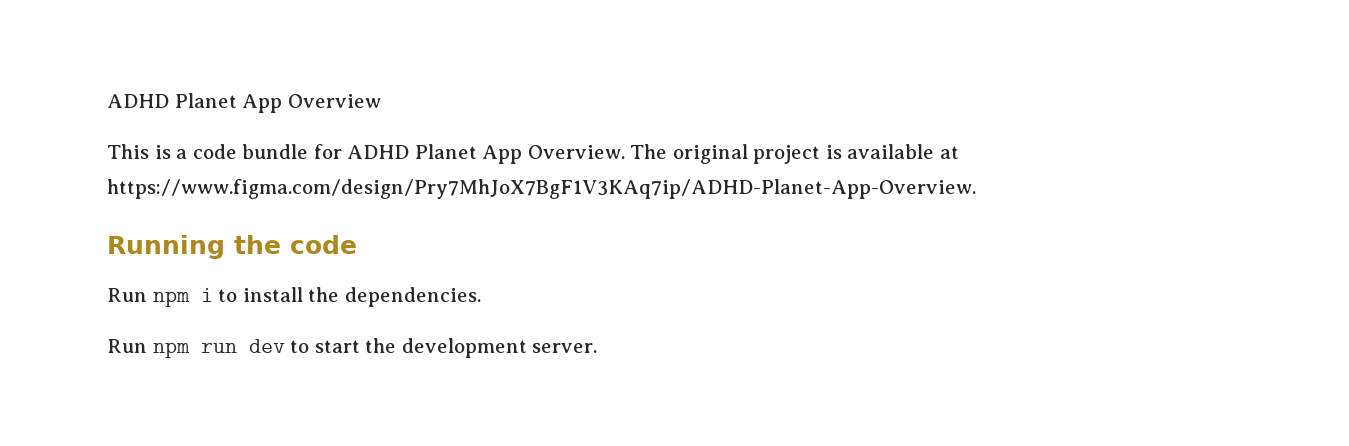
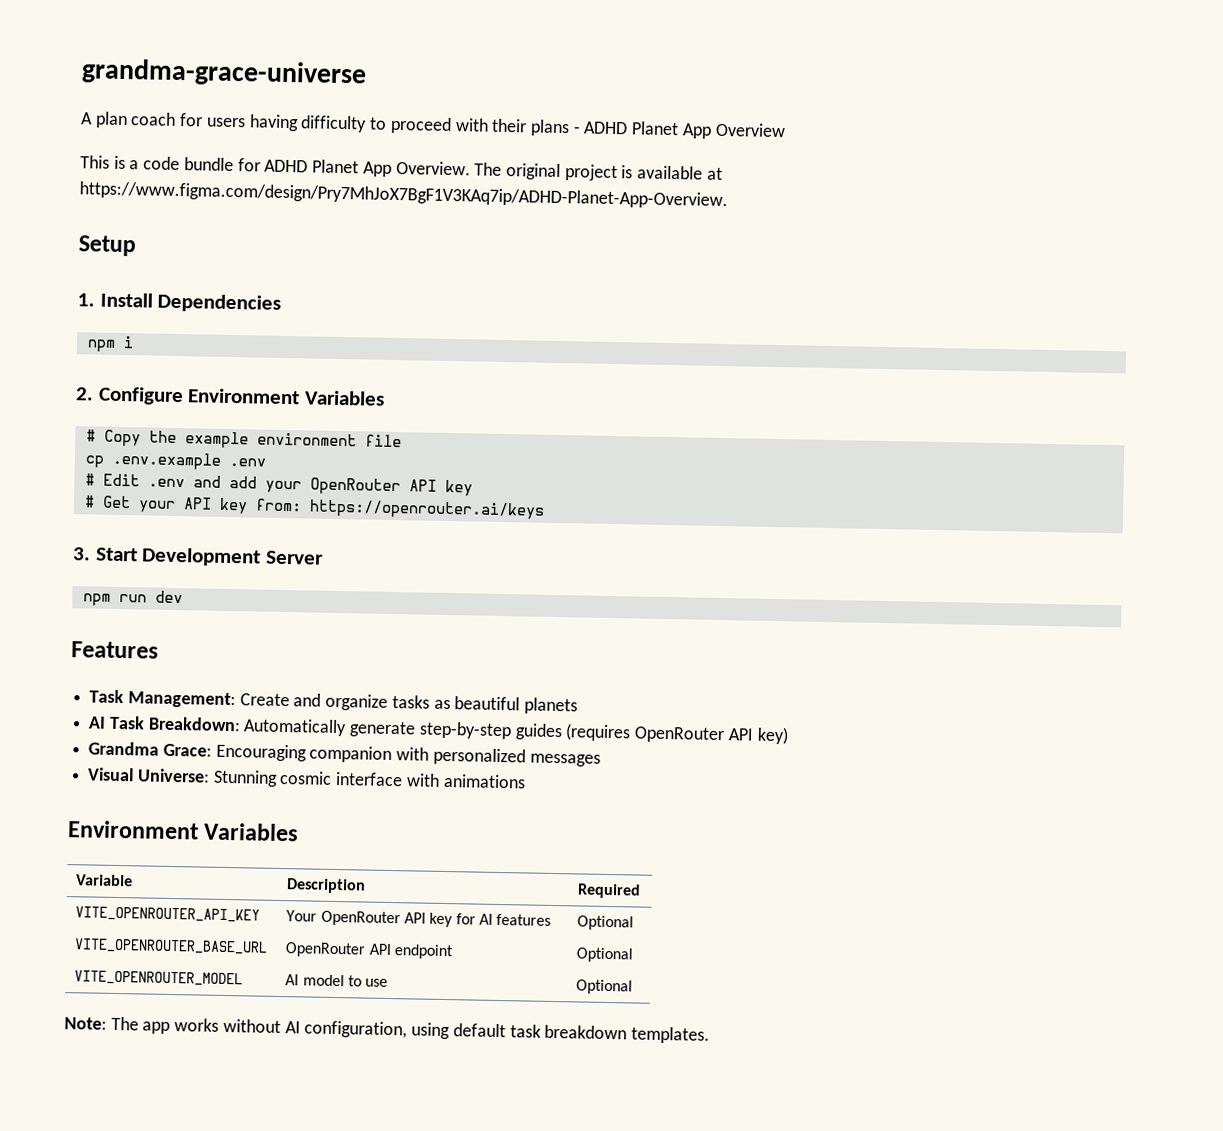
(107, 101) none -> [81,58,367,88] [80,111,581,137] grandma-grace-universe // A plan coach for users having difficulty to proceed with their plans -
[107,235,357,259] [107,287,481,307] [107,338,598,358] Running the code // Run npm i to install the dependencies. // Run npm run dev to start the development server. -> [78,235,136,257] [77,292,282,313] [86,336,134,352] [75,386,385,406] [85,429,402,449] [84,451,266,470] [84,473,473,497] [83,495,545,520] [73,547,324,567] [82,590,183,606] [71,641,159,659] [89,689,579,715] [88,715,789,745] [88,741,601,767] [87,767,526,789] [67,820,300,842] [76,874,134,887] [286,878,367,894] [577,883,642,899] [75,906,261,923] [286,910,552,928] [577,915,635,931] [74,938,269,955] [285,942,454,960] [576,947,634,963] [74,970,244,987] [285,974,389,987] [576,979,634,995] [64,1016,710,1044] Setup // 1. Install Dependencies // npm i // 2. Configure Environment Variables // # Copy the example environment file // cp .env.example .env // # Edit .env and add your OpenRouter API key // # Get your API key from: https://openrouter.ai/keys // 3. Start Development Server // npm run dev // Features // Task Management: Create and organize tasks as beautiful planets // AI Task Breakdown: Automatically generate step-by-step guides (requires OpenRouter API key) // Grandma Grace: Encouraging companion with personalized messages // Visual Universe: Stunning cosmic interface with animations // Environment Variables // Variable | Description | Required // VITE_OPENROUTER_API_KEY | Your OpenRouter API key for AI features | Optional // VITE_OPENROUTER_BASE_URL | OpenRouter API endpoint | Optional // VITE_OPENROUTER_MODEL | AI model to use | Optional // Note: The app works without AI configuration, using default task breakdown templates.

